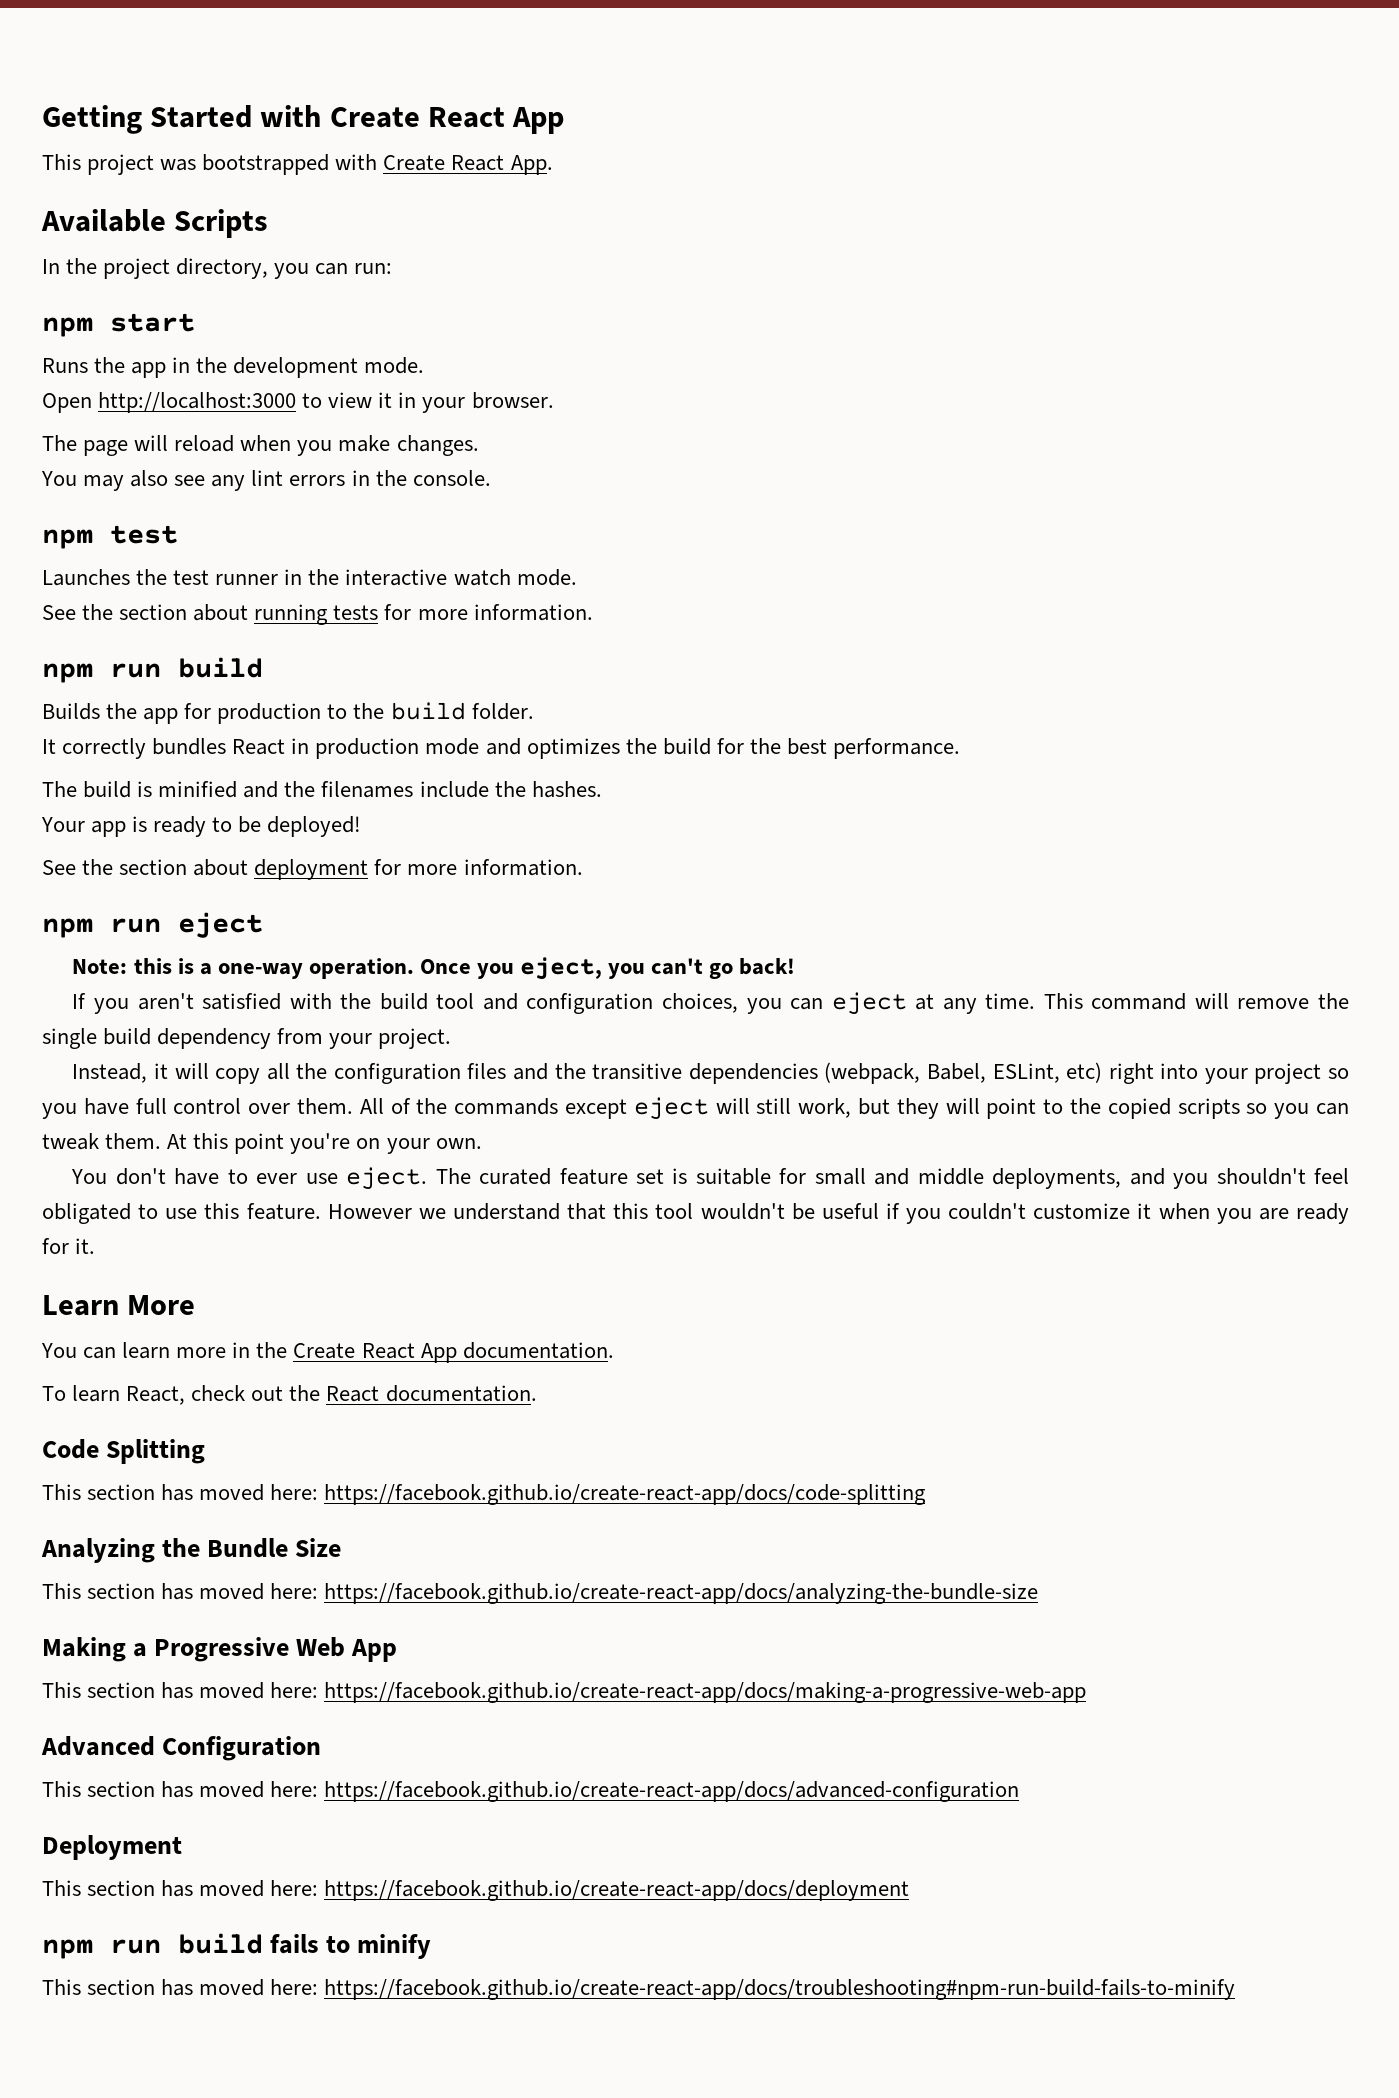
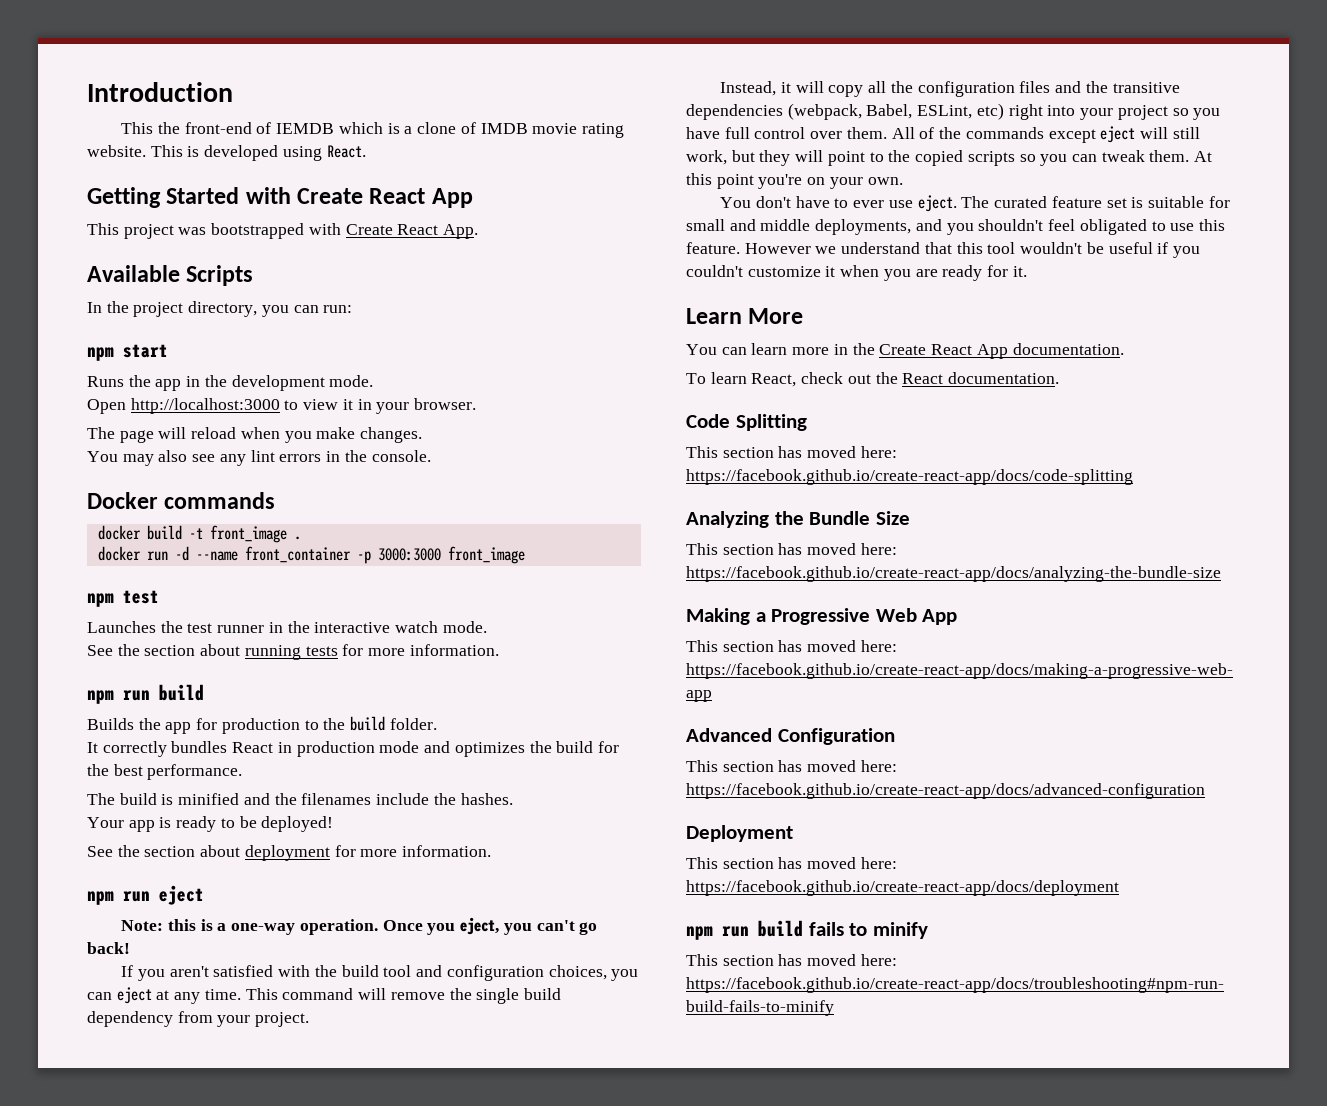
(42, 119) none -> [87,82,233,102] [121,122,625,138] [87,145,366,161] Introduction // This the front-end of IEMDB which is a clone of IMDB movie rating website. This is developed using React. //
(491, 478) none -> [87,492,276,509] [97,525,301,543] [97,546,525,564] // Docker commands // docker build -t front_image . // docker run -d --name front_container -p 3000:3000 front_image

